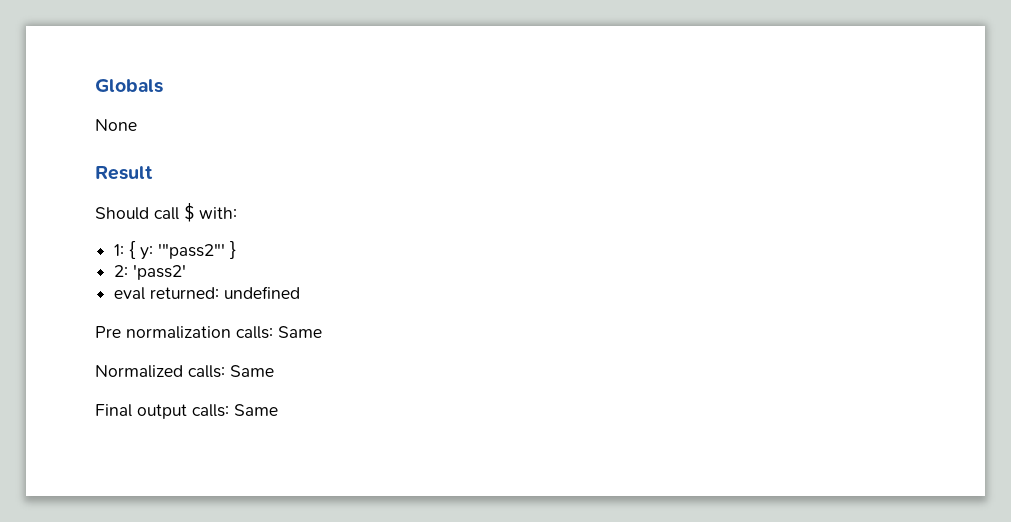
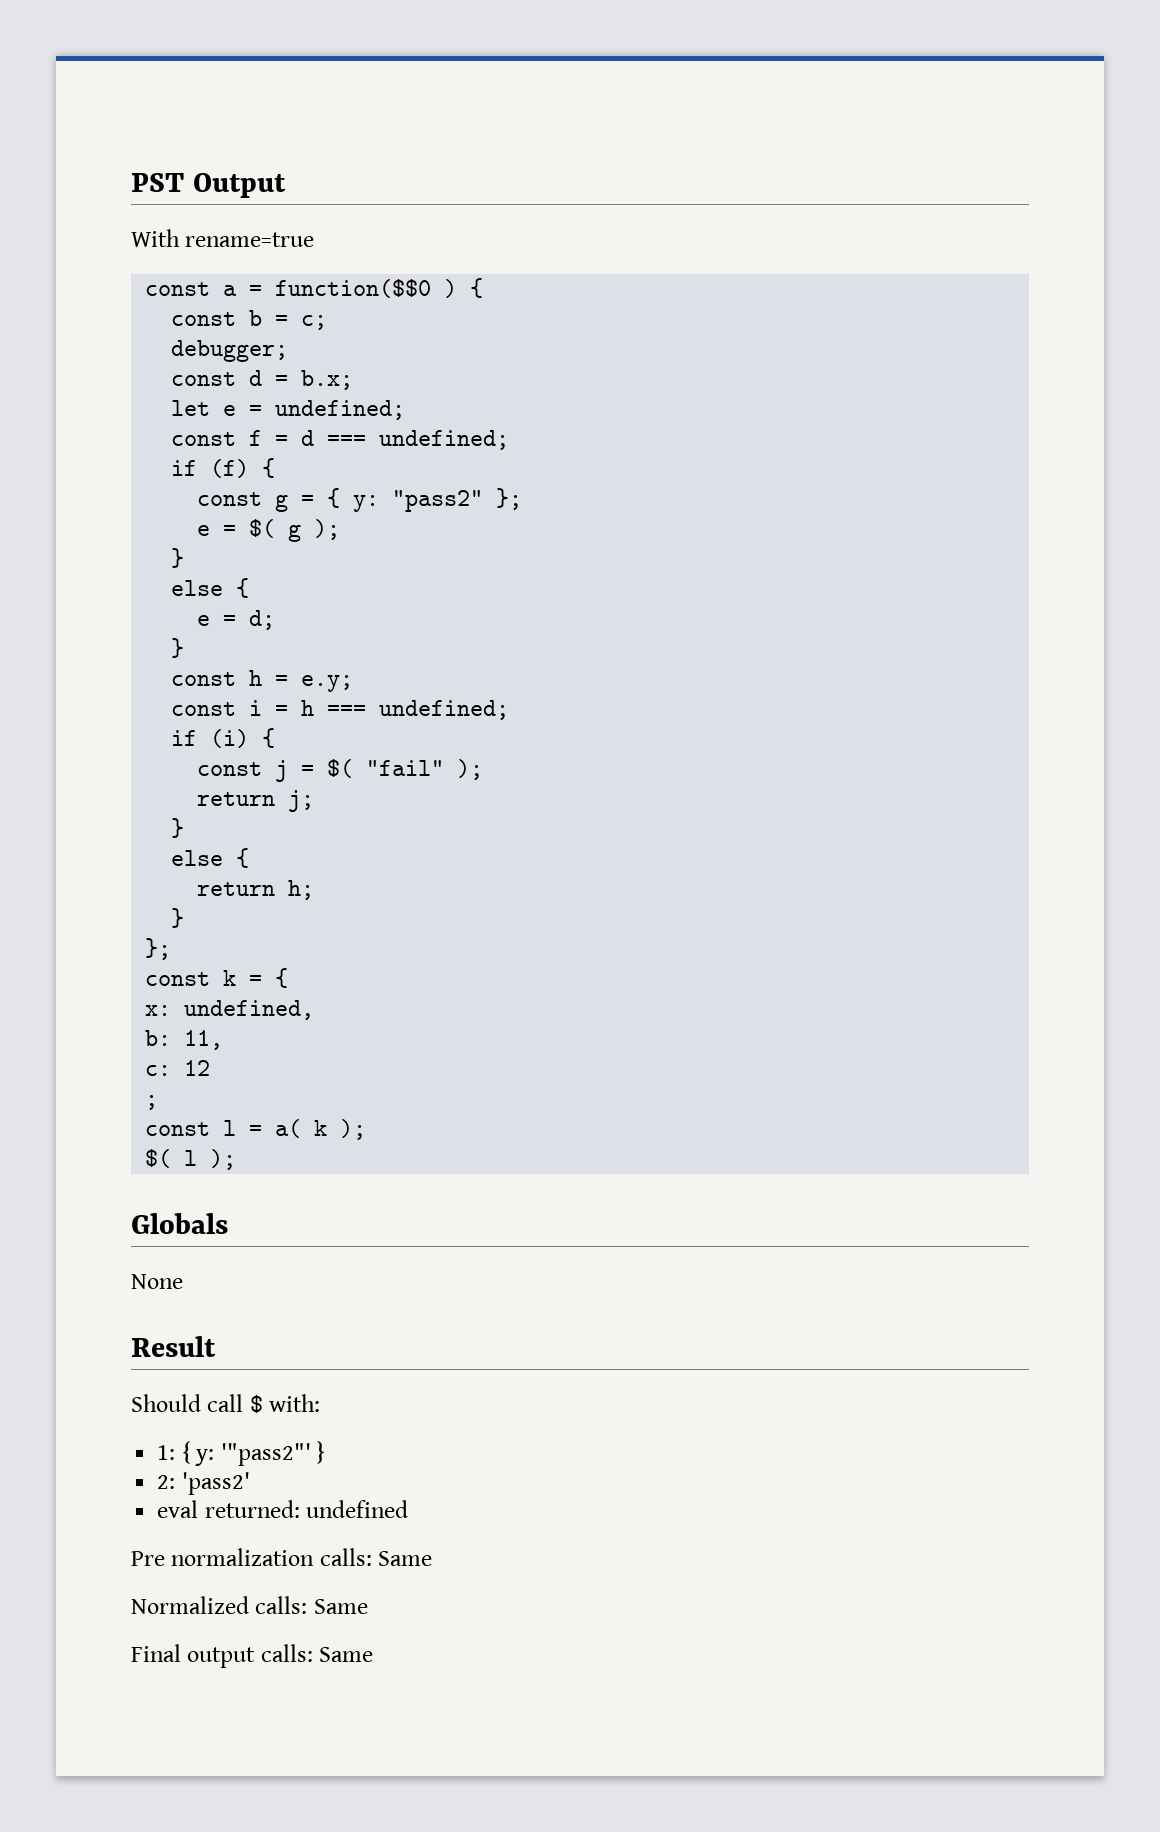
(95, 86) none -> [131,173,286,198] [131,229,315,247] [145,278,484,298] [171,310,328,330] [171,340,289,362] [171,370,354,390] [171,400,406,420] [171,430,510,450] [171,458,276,478] [197,488,523,512] [197,519,341,542] [171,548,185,568] [171,578,250,598] [197,610,276,630] [171,638,185,658] [171,670,354,692] [171,700,510,720] [171,728,276,748] [197,759,484,782] [197,790,315,812] [171,818,185,838] [171,848,250,868] [197,880,315,900] [171,908,185,928] [145,938,172,960] [145,968,289,988] [145,1000,315,1020] [145,1030,224,1050] [145,1060,211,1076] [145,1095,159,1110] [145,1119,367,1140] [145,1149,237,1170] PST Output // With rename=true // const a = function($$0 ) { // const b = c; // debugger; // const d = b.x; // let e = undefined; // const f = d === undefined; // if (f) { // const g = { y: "pass2" }; // e = $( g ); // } // else { // e = d; // } // const h = e.y; // const i = h === undefined; // if (i) { // const j = $( "fail" ); // return j; // } // else { // return h; // } // }; // const k = { // x: undefined, // b: 11, // c: 12 // ; // const l = a( k ); // $( l ); //

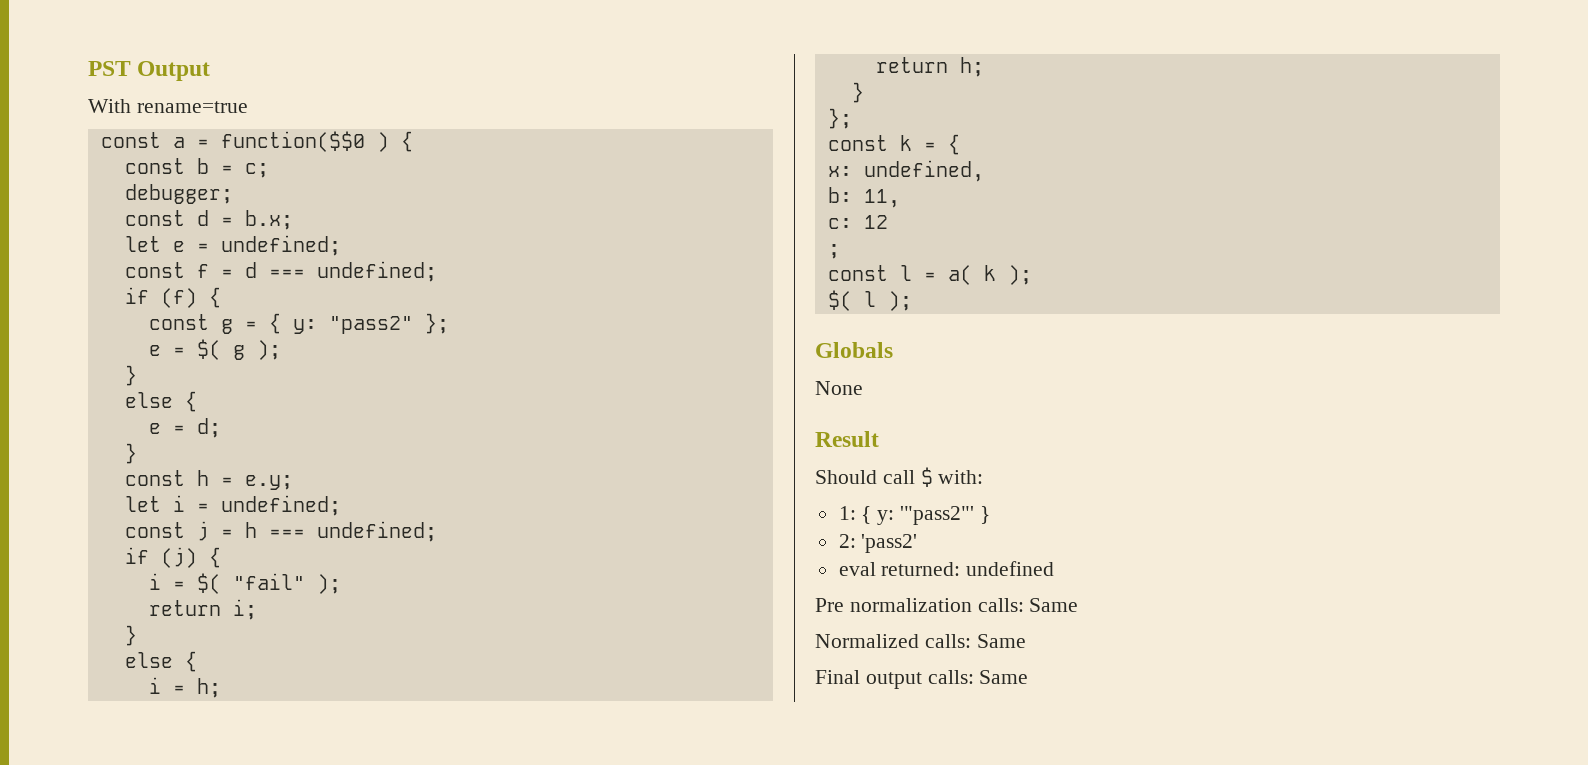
[171,700,263,716] // const i -> [124,495,341,516] [124,521,209,541] // let i = undefined; // const j
[210,728,276,748] [197,760,289,782] (i) { // const j -> [160,547,221,568] [148,573,161,590] (j) { // i
[288,790,315,812] [171,818,185,838] [171,848,250,868] j; // } // else { -> [232,599,257,620] [124,625,137,646] [124,651,197,672] [148,677,221,698] i; // } // else { // i = h;

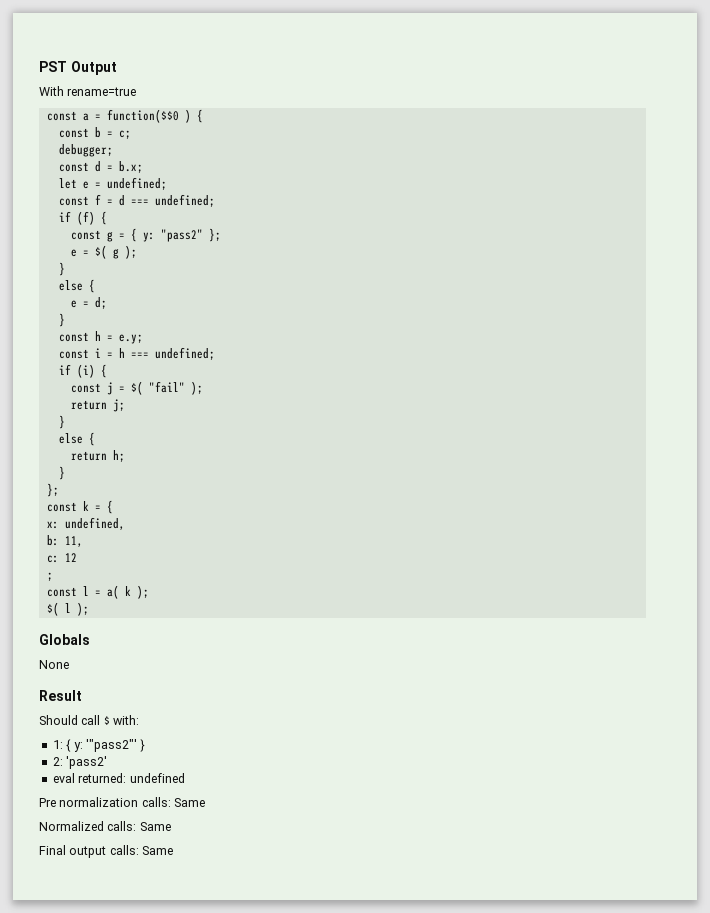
[124,495,341,516] [124,521,233,541] let i = undefined; // const j = -> [58,348,113,359] const i =
[160,547,221,568] [148,573,161,590] (j) { // i -> [76,364,107,378] [70,382,113,395] (i) { // const j
[232,599,257,620] [124,625,137,646] [124,651,197,672] [148,677,221,698] i; // } // else { // i = h; -> [112,399,125,412] [58,415,65,429] [58,432,95,446] j; // } // else {

